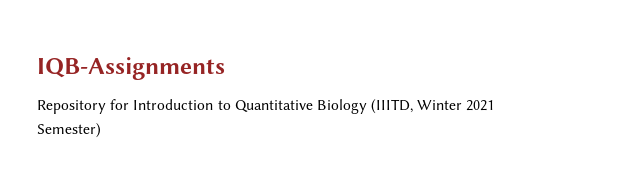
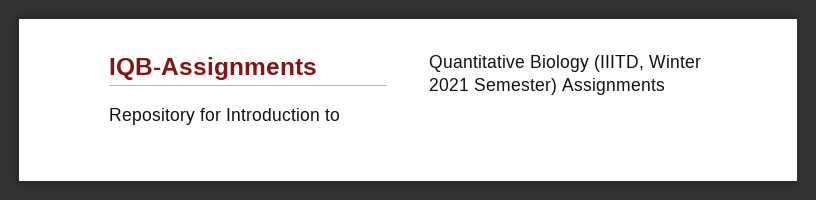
(101, 130) none -> [562,78,665,95] Assignments

